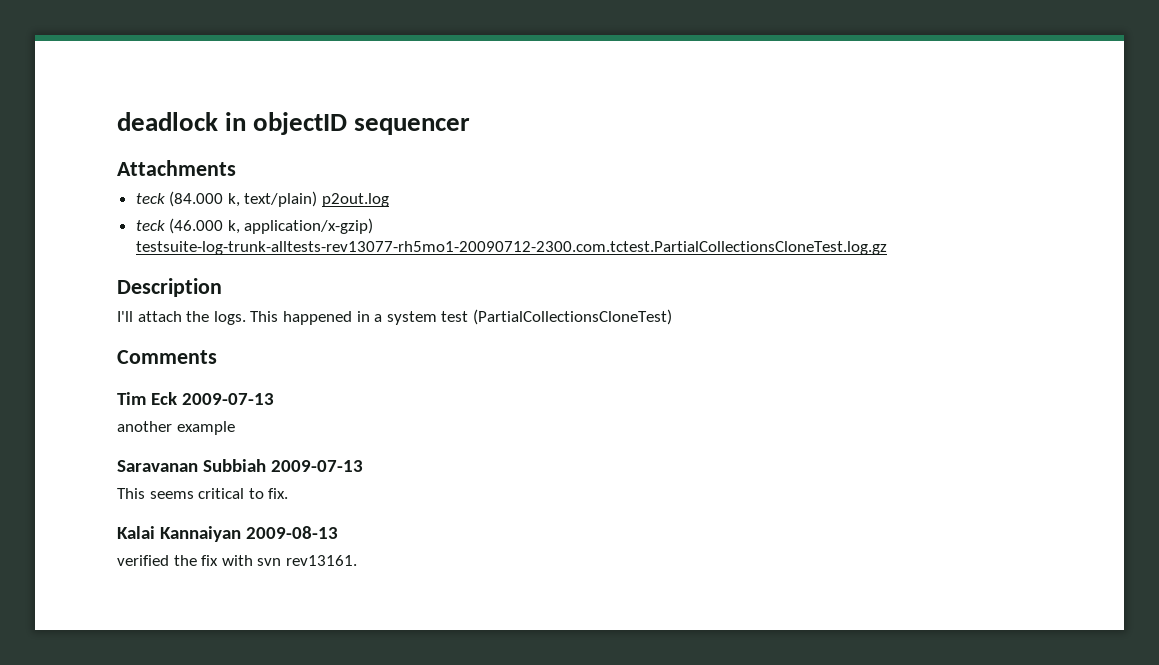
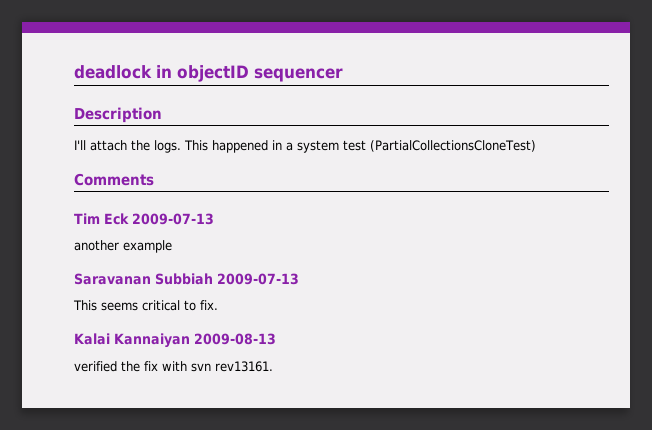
[117,160,236,176] [135,191,390,207] [135,218,374,234] [135,241,887,255] // Attachments // teck (84.000 k, text/plain) p2out.log // teck (46.000 k, application/x-gzip) testsuite-log-trunk-alltests-rev13077-rh5mo1-20090712-2300.com.tctest.PartialCollectionsCloneTest.log.gz -> (343, 75) none

